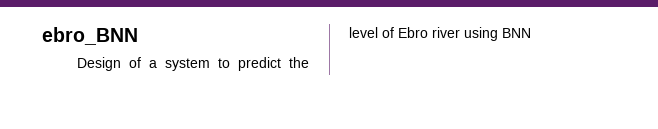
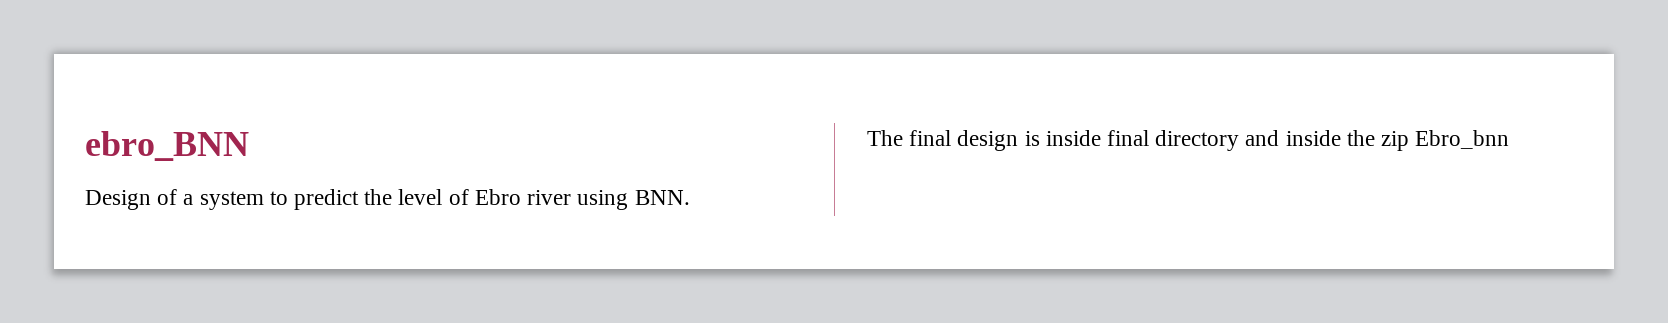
[502,28,531,38] BNN -> [634,190,690,205] [867,130,1510,151] BNN. // The final design is inside final directory and inside the zip Ebro_bnn

